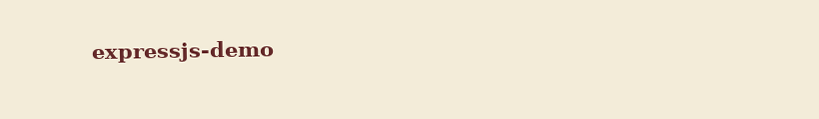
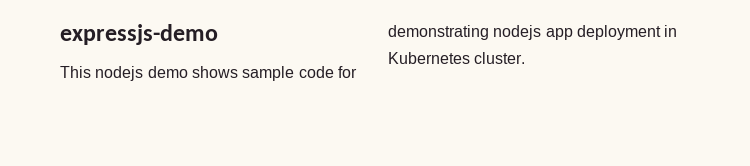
(274, 52) none -> [60,66,357,81] [388,25,678,40] [388,52,526,64] // This nodejs demo shows sample code for demonstrating nodejs app deployment in Kubernetes cluster.

